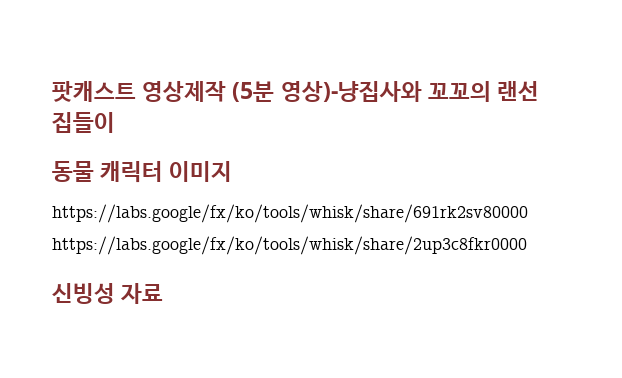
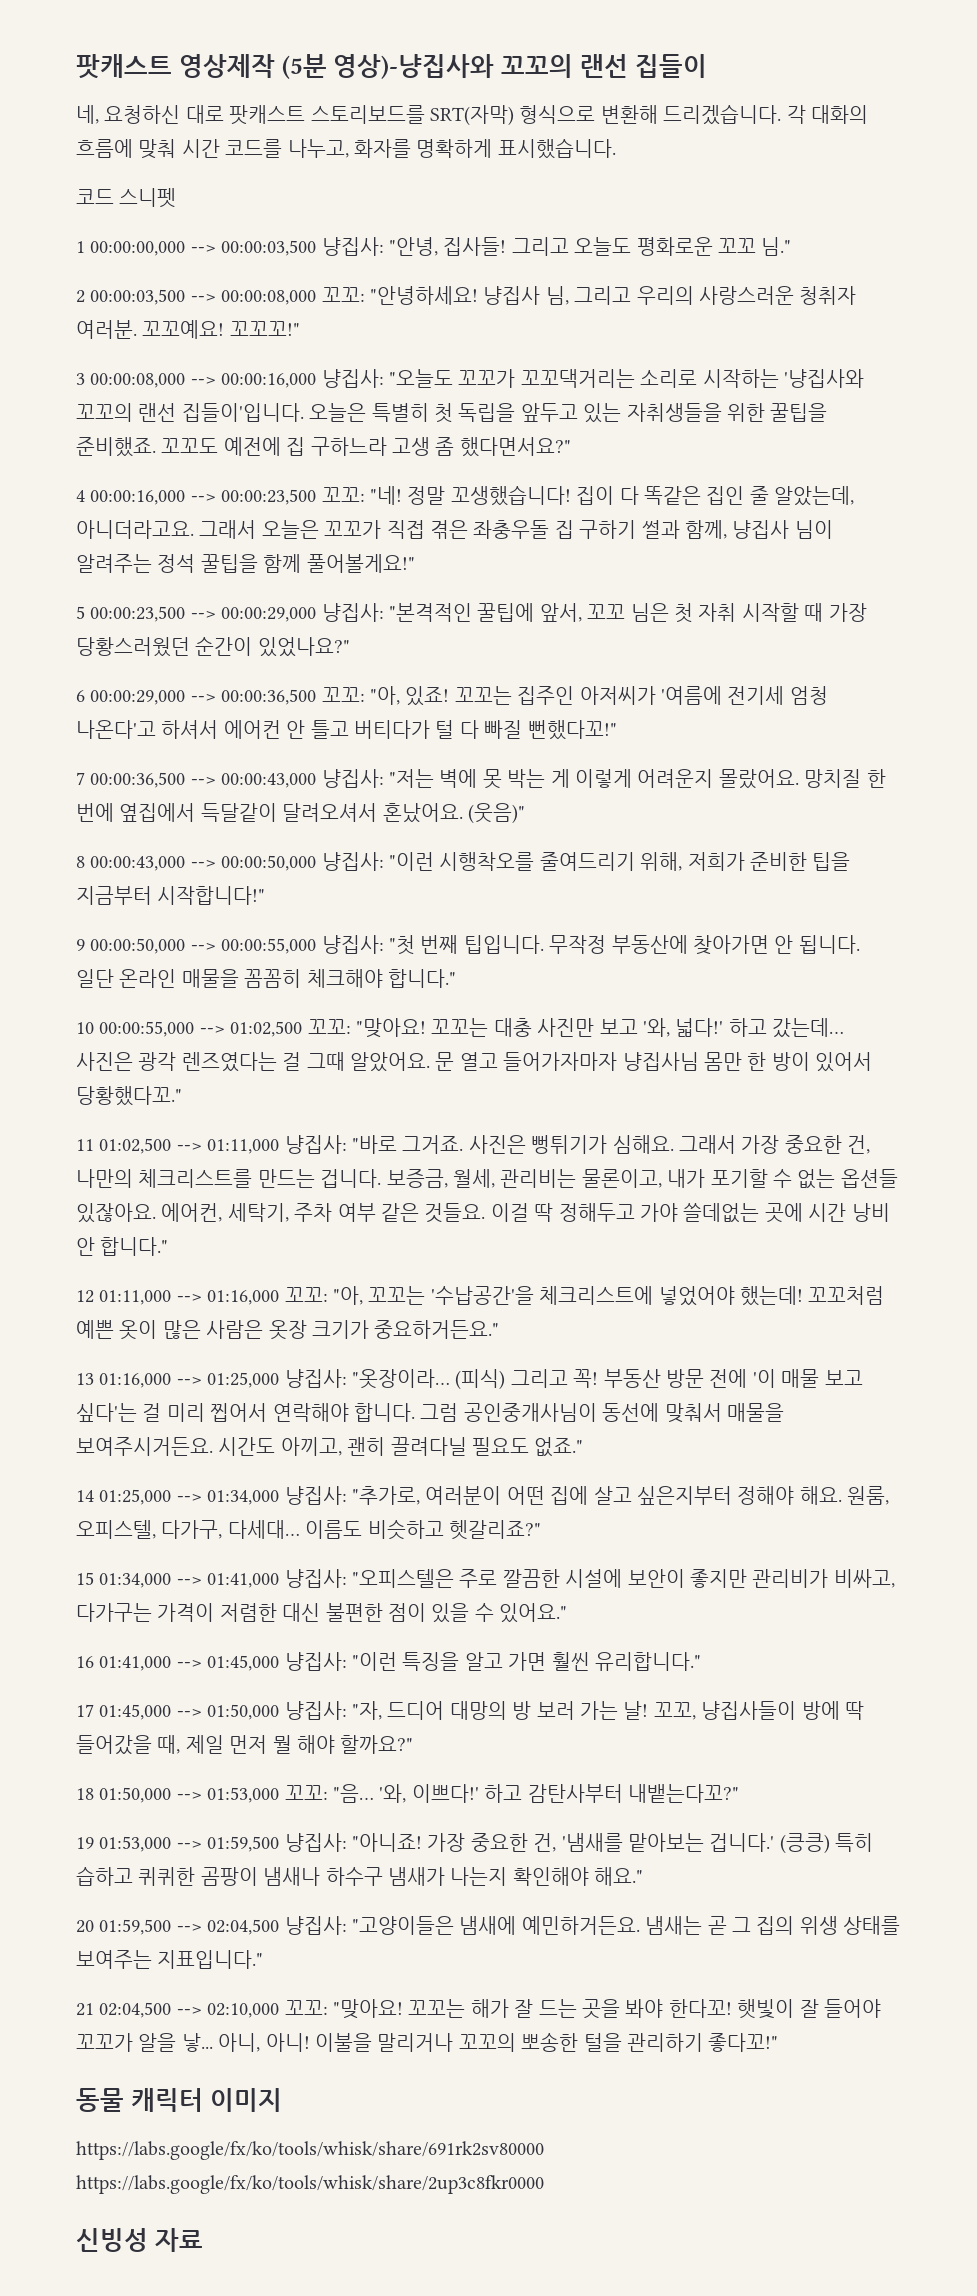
(115, 122) none -> [76,104,868,126] [76,138,616,159] [76,188,177,208] [76,237,792,256] [76,286,857,305] [76,320,300,339] [76,369,864,388] [76,403,828,423] [76,437,571,457] [76,485,855,506] [76,520,833,539] [76,554,415,573] [76,603,867,623] [76,636,350,657] [76,686,828,706] [76,720,617,740] [76,769,886,789] [76,803,525,824] [76,852,851,871] [76,886,266,905] [76,935,860,955] [76,969,456,988] [76,1018,845,1038] [76,1052,873,1072] [76,1086,182,1106] [76,1135,871,1154] [76,1169,898,1189] [76,1203,890,1223] [76,1237,169,1256] [76,1286,885,1306] [76,1320,500,1340] [76,1369,863,1390] [76,1403,784,1423] [76,1437,584,1457] [76,1486,890,1505] [76,1519,541,1540] [76,1569,895,1588] [76,1603,568,1623] [76,1652,701,1671] [76,1701,864,1720] [76,1735,414,1755] [76,1784,739,1803] [76,1833,874,1854] [76,1866,644,1886] [76,1916,901,1935] [76,1950,264,1969] [76,1999,881,2019] [76,2032,779,2052] // 네, 요청하신 대로 팟캐스트 스토리보드를 SRT(자막) 형식으로 변환해 드리겠습니다. 각 대화의 흐름에 맞춰 시간 코드를 나누고, 화자를 명확하게 표시했습니다. // 코드 스니펫 // 1 00:00:00,000 --> 00:00:03,500 냥집사: "안녕, 집사들! 그리고 오늘도 평화로운 꼬꼬 님." // 2 00:00:03,500 --> 00:00:08,000 꼬꼬: "안녕하세요! 냥집사 님, 그리고 우리의 사랑스러운 청취자 여러분. 꼬꼬예요! 꼬꼬꼬!" // 3 00:00:08,000 --> 00:00:16,000 냥집사: "오늘도 꼬꼬가 꼬꼬댁거리는 소리로 시작하는 '냥집사와 꼬꼬의 랜선 집들이'입니다. 오늘은 특별히 첫 독립을 앞두고 있는 자취생들을 위한 꿀팁을 준비했죠. 꼬꼬도 예전에 집 구하느라 고생 좀 했다면서요?" // 4 00:00:16,000 --> 00:00:23,500 꼬꼬: "네! 정말 꼬생했습니다! 집이 다 똑같은 집인 줄 알았는데, 아니더라고요. 그래서 오늘은 꼬꼬가 직접 겪은 좌충우돌 집 구하기 썰과 함께, 냥집사 님이 알려주는 정석 꿀팁을 함께 풀어볼게요!" // 5 00:00:23,500 --> 00:00:29,000 냥집사: "본격적인 꿀팁에 앞서, 꼬꼬 님은 첫 자취 시작할 때 가장 당황스러웠던 순간이 있었나요?" // 6 00:00:29,000 --> 00:00:36,500 꼬꼬: "아, 있죠! 꼬꼬는 집주인 아저씨가 '여름에 전기세 엄청 나온다'고 하셔서 에어컨 안 틀고 버티다가 털 다 빠질 뻔했다꼬!" // 7 00:00:36,500 --> 00:00:43,000 냥집사: "저는 벽에 못 박는 게 이렇게 어려운지 몰랐어요. 망치질 한 번에 옆집에서 득달같이 달려오셔서 혼났어요. (웃음)" // 8 00:00:43,000 --> 00:00:50,000 냥집사: "이런 시행착오를 줄여드리기 위해, 저희가 준비한 팁을 지금부터 시작합니다!" // 9 00:00:50,000 --> 00:00:55,000 냥집사: "첫 번째 팁입니다. 무작정 부동산에 찾아가면 안 됩니다. 일단 온라인 매물을 꼼꼼히 체크해야 합니다." // 10 00:00:55,000 --> 01:02,500 꼬꼬: "맞아요! 꼬꼬는 대충 사진만 보고 '와, 넓다!' 하고 갔는데… 사진은 광각 렌즈였다는 걸 그때 알았어요. 문 열고 들어가자마자 냥집사님 몸만 한 방이 있어서 당황했다꼬." // 11 01:02,500 --> 01:11,000 냥집사: "바로 그거죠. 사진은 뻥튀기가 심해요. 그래서 가장 중요한 건, 나만의 체크리스트를 만드는 겁니다. 보증금, 월세, 관리비는 물론이고, 내가 포기할 수 없는 옵션들 있잖아요. 에어컨, 세탁기, 주차 여부 같은 것들요. 이걸 딱 정해두고 가야 쓸데없는 곳에 시간 낭비 안 합니다." // 12 01:11,000 --> 01:16,000 꼬꼬: "아, 꼬꼬는 '수납공간'을 체크리스트에 넣었어야 했는데! 꼬꼬처럼 예쁜 옷이 많은 사람은 옷장 크기가 중요하거든요." // 13 01:16,000 --> 01:25,000 냥집사: "옷장이라… (피식) 그리고 꼭! 부동산 방문 전에 '이 매물 보고 싶다'는 걸 미리 찝어서 연락해야 합니다. 그럼 공인중개사님이 동선에 맞춰서 매물을 보여주시거든요. 시간도 아끼고, 괜히 끌려다닐 필요도 없죠." // 14 01:25,000 --> 01:34,000 냥집사: "추가로, 여러분이 어떤 집에 살고 싶은지부터 정해야 해요. 원룸, 오피스텔, 다가구, 다세대… 이름도 비슷하고 헷갈리죠?" // 15 01:34,000 --> 01:41,000 냥집사: "오피스텔은 주로 깔끔한 시설에 보안이 좋지만 관리비가 비싸고, 다가구는 가격이 저렴한 대신 불편한 점이 있을 수 있어요." // 16 01:41,000 --> 01:45,000 냥집사: "이런 특징을 알고 가면 훨씬 유리합니다." // 17 01:45,000 --> 01:50,000 냥집사: "자, 드디어 대망의 방 보러 가는 날! 꼬꼬, 냥집사들이 방에 딱 들어갔을 때, 제일 먼저 뭘 해야 할까요?" // 18 01:50,000 --> 01:53,000 꼬꼬: "음… '와, 이쁘다!' 하고 감탄사부터 내뱉는다꼬?" // 19 01:53,000 --> 01:59,500 냥집사: "아니죠! 가장 중요한 건, '냄새를 맡아보는 겁니다.' (킁킁) 특히 습하고 퀴퀴한 곰팡이 냄새나 하수구 냄새가 나는지 확인해야 해요." // 20 01:59,500 --> 02:04,500 냥집사: "고양이들은 냄새에 예민하거든요. 냄새는 곧 그 집의 위생 상태를 보여주는 지표입니다." // 21 02:04,500 --> 02:10,000 꼬꼬: "맞아요! 꼬꼬는 해가 잘 드는 곳을 봐야 한다꼬! 햇빛이 잘 들어야 꼬꼬가 알을 낳... 아니, 아니! 이불을 말리거나 꼬꼬의 뽀송한 털을 관리하기 좋다꼬!"

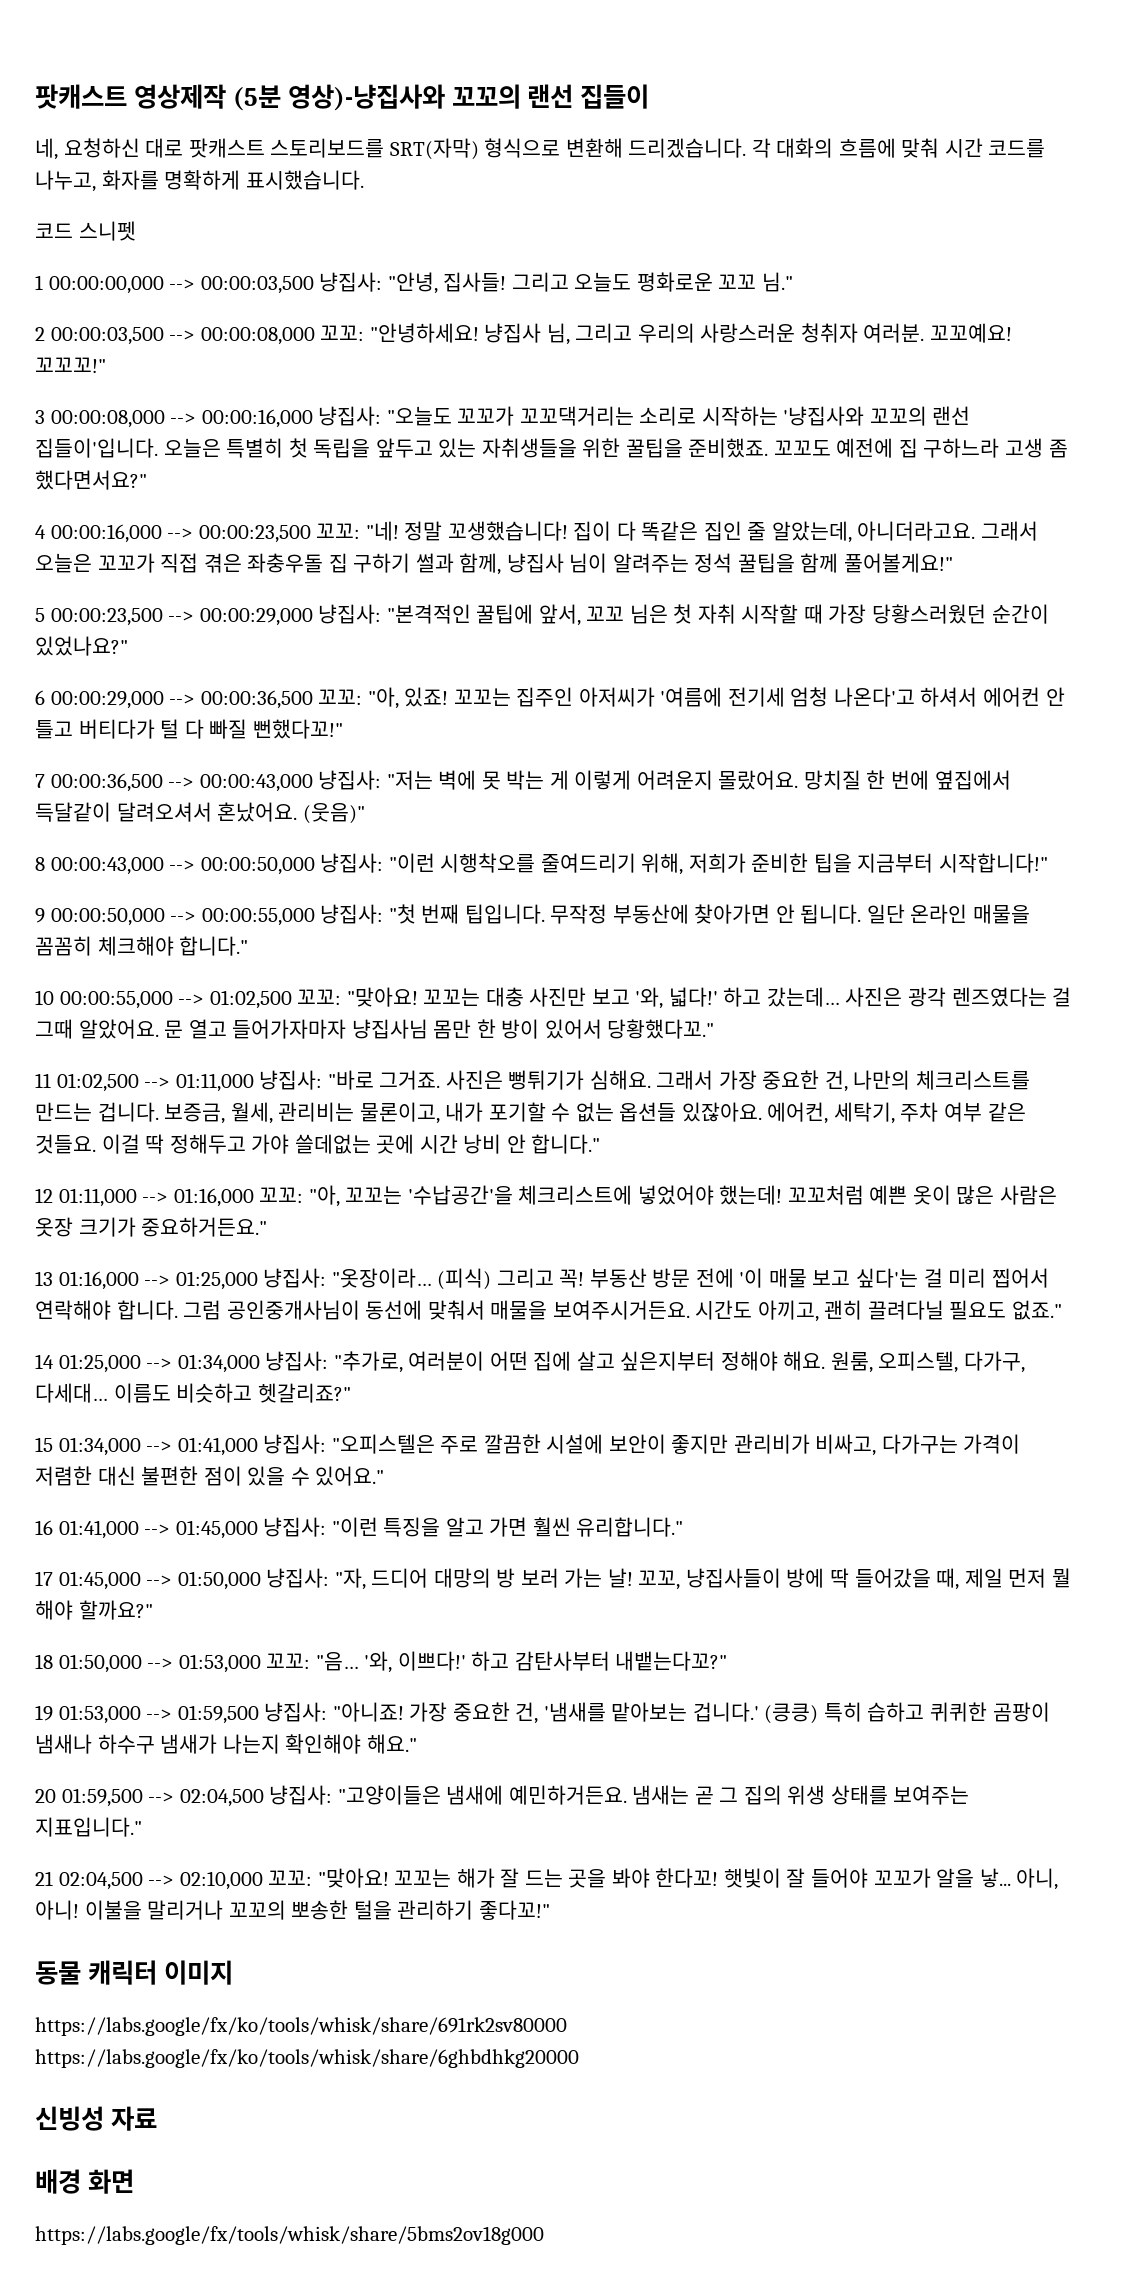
[76,2175,544,2194] https://labs.google/fx/ko/tools/whisk/share/2up3c8fkr0000 -> [35,2049,579,2068] https://labs.google/fx/ko/tools/whisk/share/6ghbdhkg20000
(203, 2240) none -> [35,2169,134,2194] [35,2226,544,2245] // 배경 화면 // https://labs.google/fx/tools/whisk/share/5bms2ov18g000

